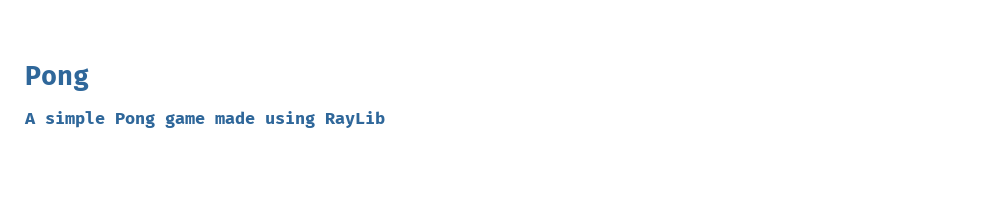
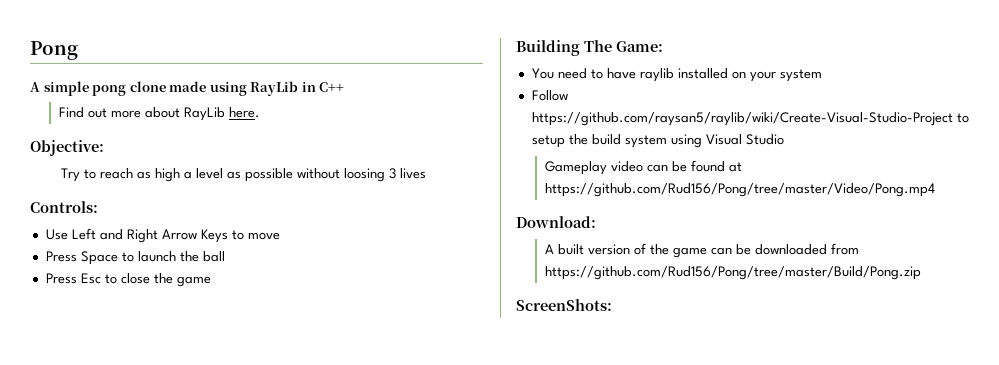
[115,113,205,128] Pong game -> [92,81,166,96] pong clone
(385, 119) none -> [301,82,345,92] [58,107,260,121] [30,140,104,156] [60,168,426,182] [30,201,98,213] [45,228,280,243] [45,251,225,265] [45,273,211,287] [516,40,663,56] [531,68,822,82] [531,90,568,101] [531,112,969,126] [531,134,784,148] [544,160,742,175] [544,183,935,197] [516,216,596,228] [544,243,859,258] [544,266,921,280] [516,299,612,311] in C++ // Find out more about RayLib here. // Objective: // Try to reach as high a level as possible without loosing 3 lives // Controls: // Use Left and Right Arrow Keys to move // Press Space to launch the ball // Press Esc to close the game // Building The Game: // You need to have raylib installed on your system // Follow https://github.com/raysan5/raylib/wiki/Create-Visual-Studio-Project to setup the build system using Visual Studio // Gameplay video can be found at https://github.com/Rud156/Pong/tree/master/Video/Pong.mp4 // Download: // A built version of the game can be downloaded from https://github.com/Rud156/Pong/tree/master/Build/Pong.zip // ScreenShots:

